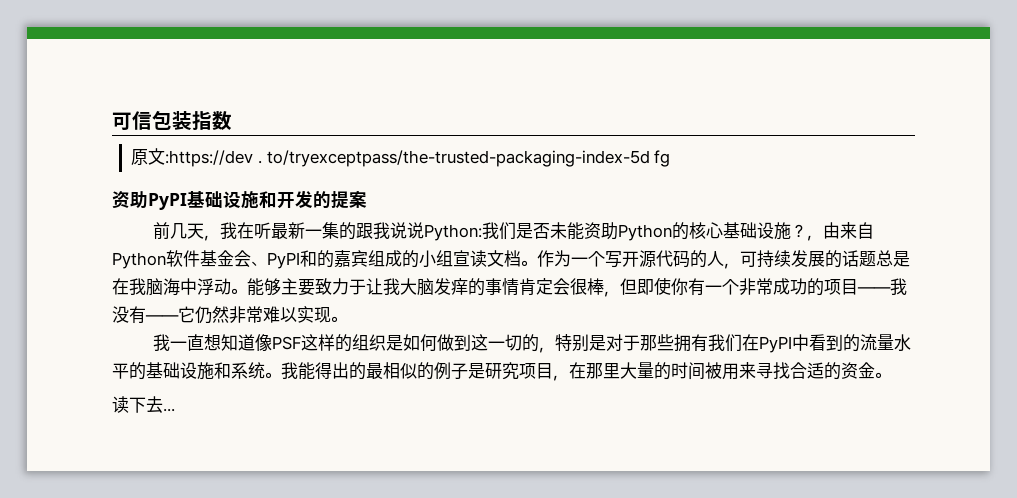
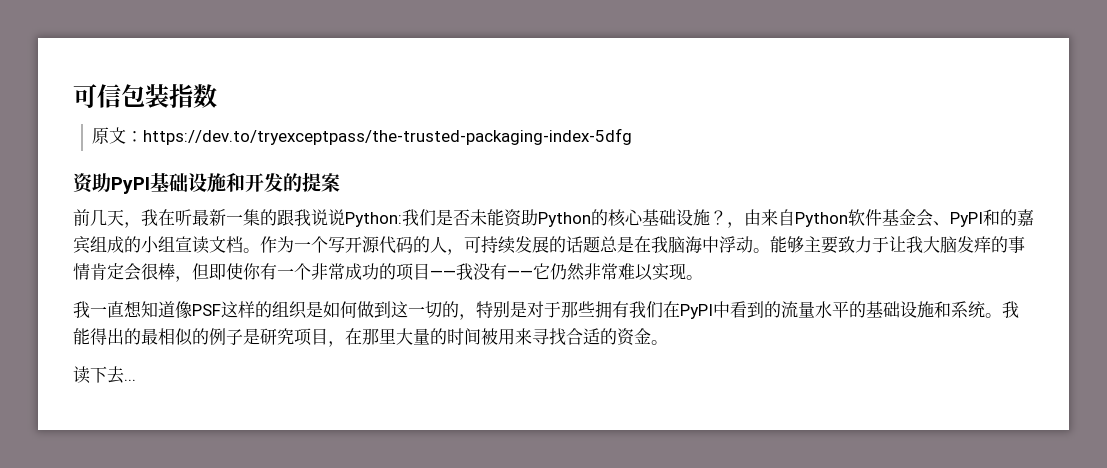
[165,150,671,167] :https://dev . to/tryexceptpass/the-trusted-packaging-index-5d fg -> [126,128,633,145] ：https://dev.to/tryexceptpass/the-trusted-packaging-index-5dfg

